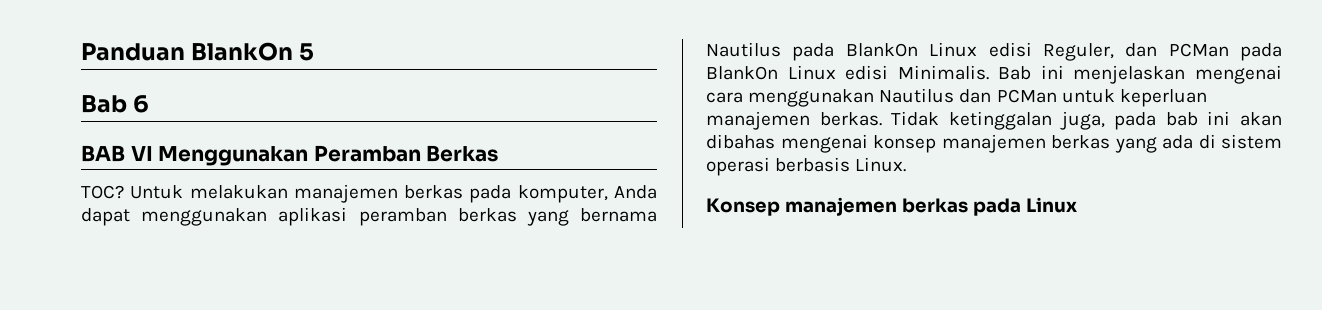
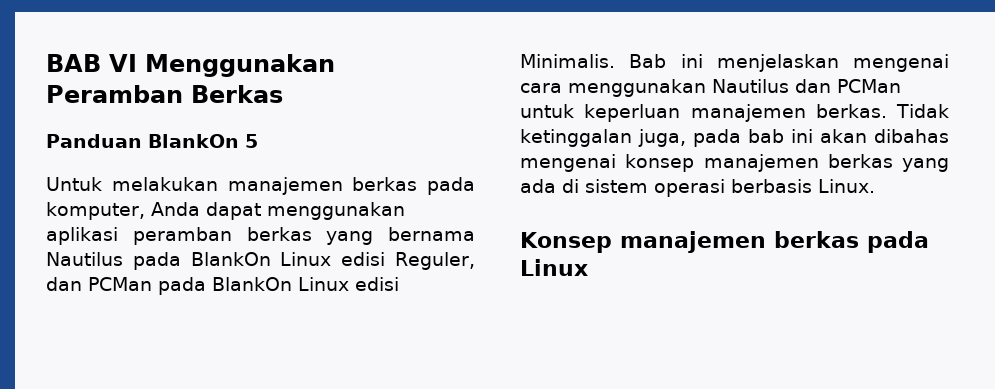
[81,42,315,61] [81,95,150,113] Panduan BlankOn 5 // Bab 6 // -> (46, 63) none
[81,185,124,199] TOC? -> [46,134,258,148] Panduan BlankOn 5 //

